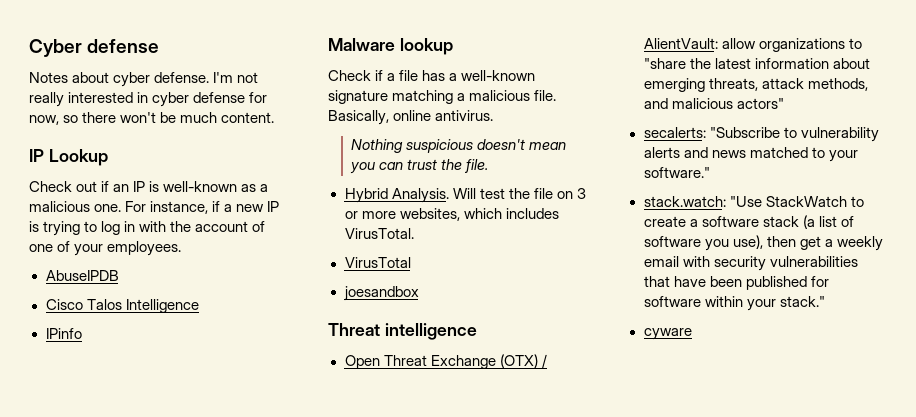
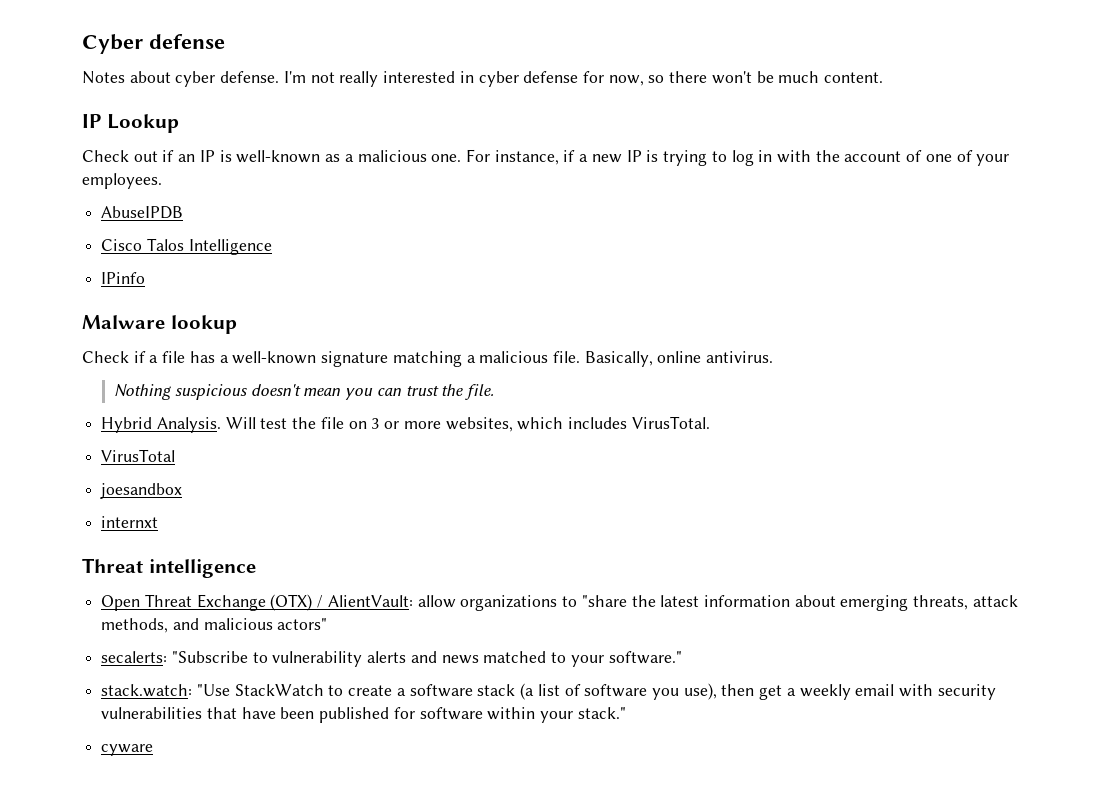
(419, 293) none -> [101,516,159,528] // internxt

